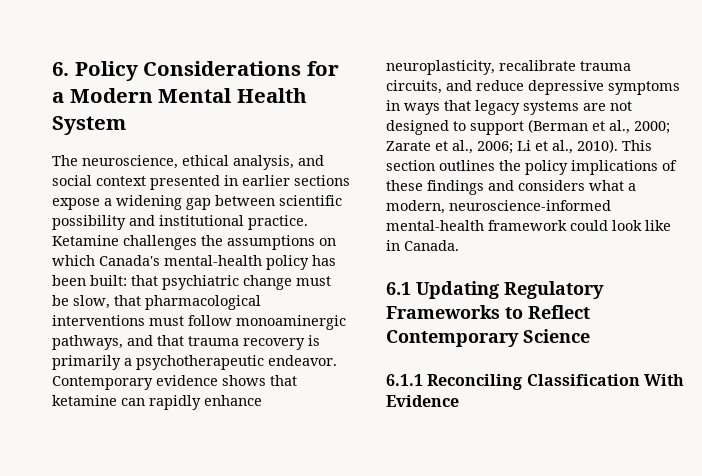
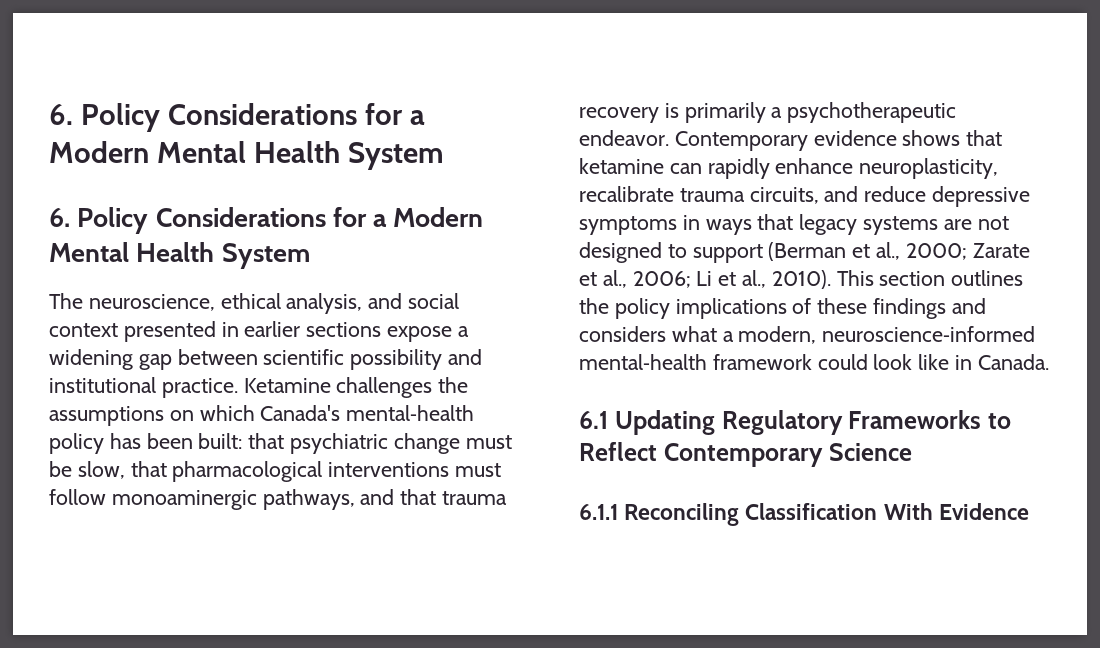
[52,61,339,81] [52,88,307,103] [52,116,126,135] 6. Policy Considerations for a Modern Mental Health System -> [49,103,425,132] [49,141,444,170] [49,207,484,234] [49,242,310,269] 6. Policy Considerations for a Modern Mental Health System // 6. Policy Considerations for a Modern Mental Health System

